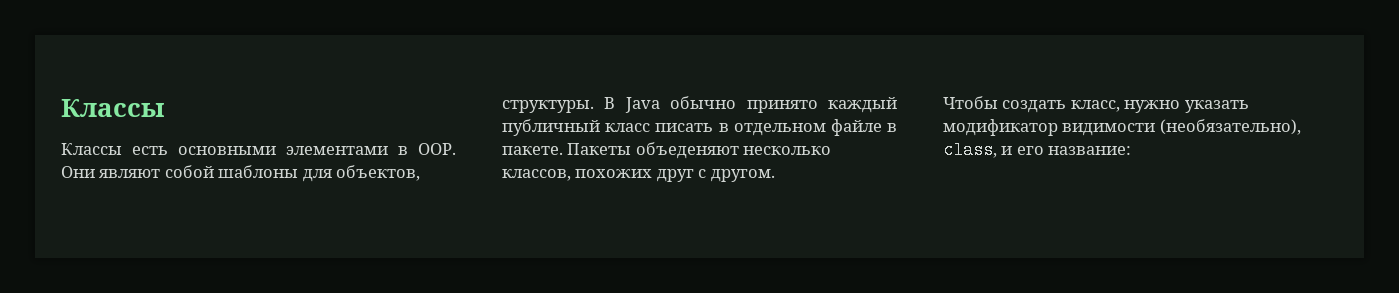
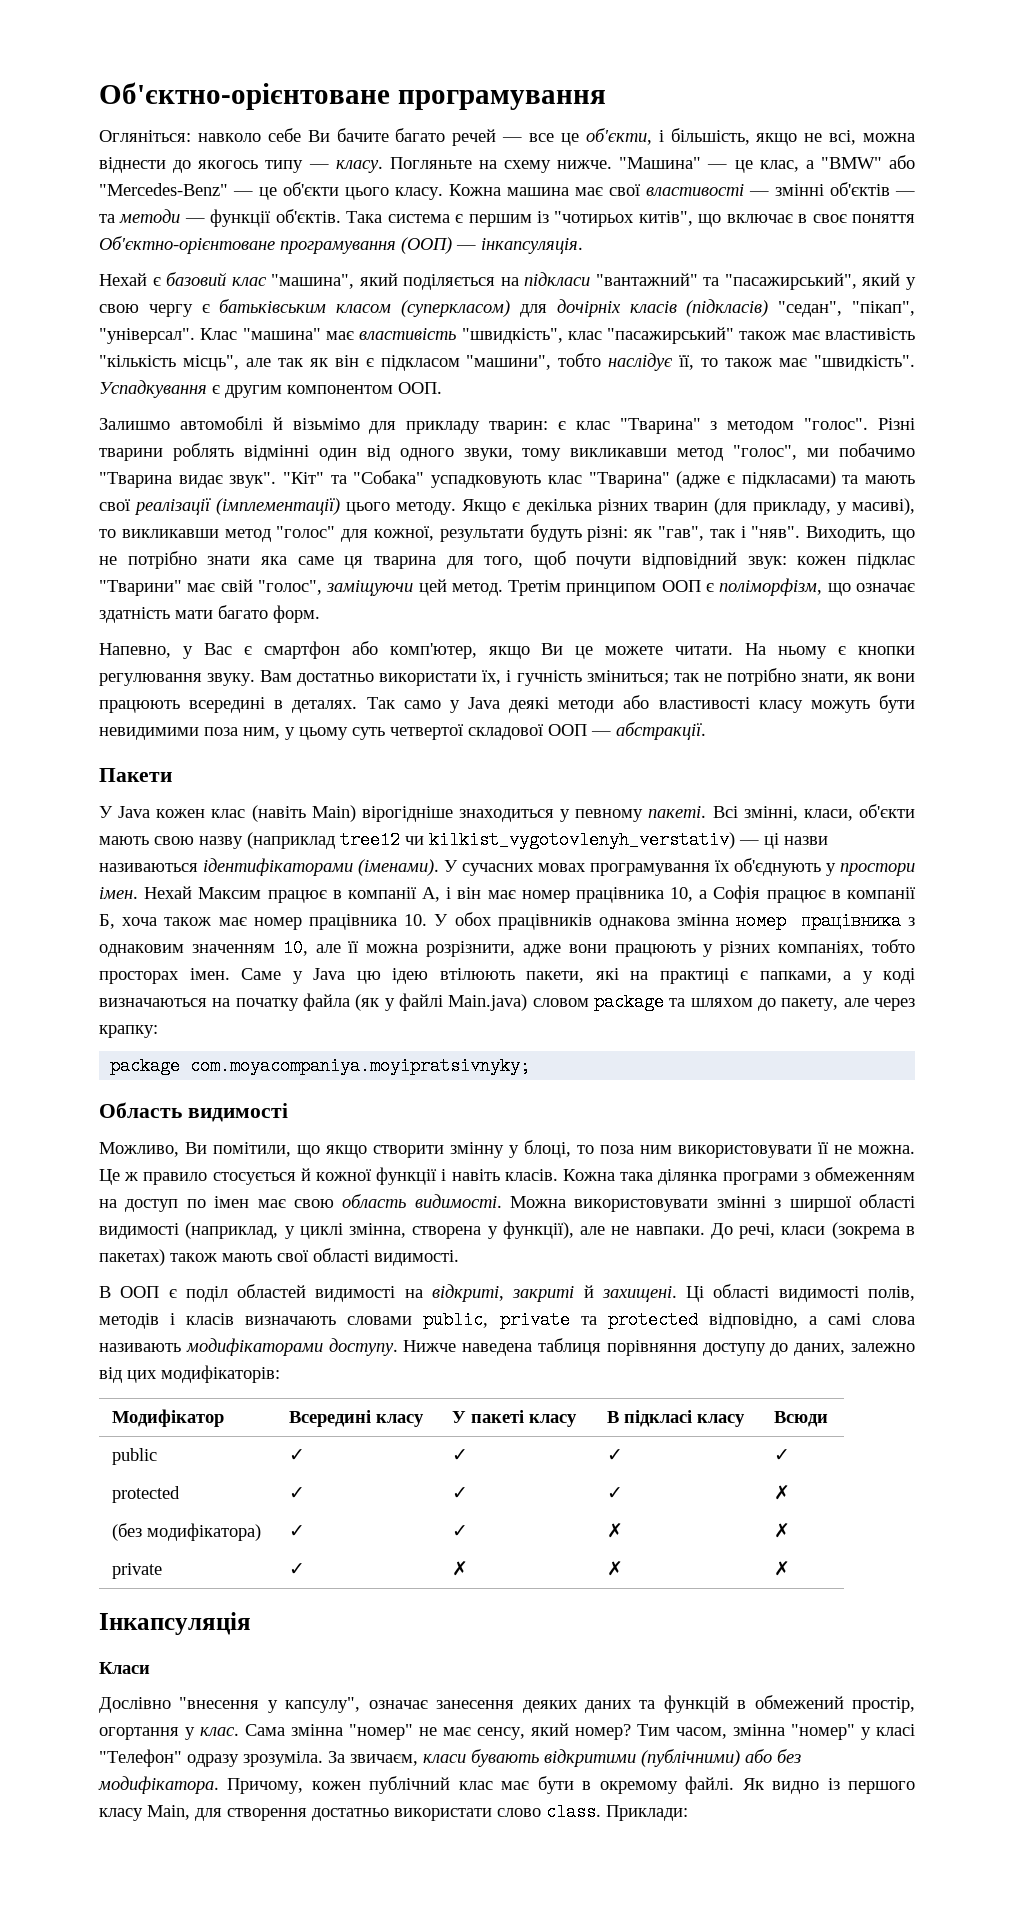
[61,99,165,117] [61,143,456,155] [61,165,421,182] [502,96,897,113] [502,119,897,136] [502,142,832,159] [502,169,775,182] [943,96,1249,113] [943,119,1301,136] [943,141,1132,159] Классы // Классы есть основными элементами в ООР. Они являют собой шаблоны для объектов, структуры. В Java обычно принято каждый публичный класс писать в отдельном файле в пакете. Пакеты объеденяют несколько классов, похожих друг с другом. // Чтобы создать класс, нужно указать модификатор видимости (необязательно), class, и его название: -> [99,82,606,110] [99,128,915,146] [99,155,915,173] [99,182,915,200] [99,209,915,227] [99,236,583,254] [99,272,916,290] [99,299,916,317] [99,327,915,344] [99,353,915,371] [99,380,442,398] [99,416,915,434] [99,443,915,461] [99,470,916,488] [99,498,916,515] [99,524,915,542] [99,551,915,569] [99,578,915,596] [99,605,320,623] [99,641,915,659] [99,668,915,686] [99,695,915,713] [99,722,706,740] [99,768,172,782] [99,804,915,822] [99,831,828,849] [99,858,915,876] [99,885,916,903] [99,912,916,930] [99,939,915,957] [99,968,915,984] [99,993,916,1011] [99,1025,158,1038] [110,1057,531,1075] [99,1102,288,1122] [99,1140,915,1158] [99,1167,916,1185] [99,1194,915,1212] [99,1221,915,1239] [99,1248,459,1266] [99,1284,916,1302] [99,1311,916,1329] [99,1338,915,1356] [99,1365,280,1383] [112,1409,225,1427] [289,1410,425,1427] [452,1410,578,1427] [607,1410,746,1427] [774,1411,829,1427] [112,1448,158,1465] [289,1449,306,1461] [452,1449,469,1461] [607,1449,624,1461] [774,1449,791,1461] [112,1486,181,1503] [289,1487,306,1499] [452,1487,469,1499] [607,1487,624,1499] [774,1485,791,1500] [112,1523,262,1541] [289,1525,306,1537] [452,1525,469,1537] [607,1523,624,1538] [774,1523,791,1538] [112,1563,163,1579] [289,1563,306,1575] [452,1561,469,1576] [607,1561,624,1576] [774,1561,791,1576] [99,1612,251,1635] [99,1662,150,1674] [99,1695,915,1713] [99,1723,915,1740] [99,1749,801,1767] [98,1776,915,1794] [99,1803,688,1821] Об'єктно-орієнтоване програмування // Огляніться: навколо себе Ви бачите багато речей — все це об'єкти, і більшість, якщо не всі, можна віднести до якогось типу — класу. Погляньте на схему нижче. "Машина" — це клас, а "BMW" або "Mercedes-Benz" — це об'єкти цього класу. Кожна машина має свої властивості — змінні об'єктів — та методи — функції об'єктів. Така система є першим із "чотирьох китів", що включає в своє поняття Об'єктно-орієнтоване програмування (ООП) — інкапсуляція. // Нехай є базовий клас "машина", який поділяється на підкласи "вантажний" та "пасажирський", який у свою чергу є батьківським класом (суперкласом) для дочірніх класів (підкласів) "седан", "пікап", "універсал". Клас "машина" має властивість "швидкість", клас "пасажирський" також має властивість "кількість місць", але так як він є підкласом "машини", тобто наслідує її, то також має "швидкість". Успадкування є другим компонентом ООП. // Залишмо автомобілі й візьмімо для прикладу тварин: є клас "Тварина" з методом "голос". Різні тварини роблять відмінні один від одного звуки, тому викликавши метод "голос", ми побачимо "Тварина видає звук". "Кіт" та "Собака" успадковують клас "Тварина" (адже є підкласами) та мають свої реалізації (імплементації) цього методу. Якщо є декілька різних тварин (для прикладу, у масиві), то викликавши метод "голос" для кожної, результати будуть різні: як "гав", так і "няв". Виходить, що не потрібно знати яка саме ця тварина для того, щоб почути відповідний звук: кожен підклас "Тварини" має свій "голос", заміщуючи цей метод. Третім принципом ООП є поліморфізм, що означає здатність мати багато форм. // Напевно, у Вас є смартфон або комп'ютер, якщо Ви це можете читати. На ньому є кнопки регулювання звуку. Вам достатньо використати їх, і гучність зміниться; так не потрібно знати, як вони працюють всередині в деталях. Так само у Java деякі методи або властивості класу можуть бути невидимими поза ним, у цьому суть четвертої складової ООП — абстракції. // Пакети // У Java кожен клас (навіть Main) вірогідніше знаходиться у певному пакеті. Всі змінні, класи, об'єкти мають свою назву (наприклад tree12 чи kilkist_vygotovlenyh_verstativ) — ці назви називаються ідентифікаторами (іменами). У сучасних мовах програмування їх об'єднують у простори імен. Нехай Максим працює в компанії А, і він має номер працівника 10, а Софія працює в компанії Б, хоча також має номер працівника 10. У обох працівників однакова змінна номер працівника з однаковим значенням 10, але її можна розрізнити, адже вони працюють у різних компаніях, тобто просторах імен. Саме у Java цю ідею втілюють пакети, які на практиці є папками, а у коді визначаються на початку файла (як у файлі Main.java) словом package та шляхом до пакету, але через крапку: // package com.moyacompaniya.moyipratsivnyky; // Область видимості // Можливо, Ви помітили, що якщо створити змінну у блоці, то поза ним використовувати її не можна. Це ж правило стосується й кожної функції і навіть класів. Кожна така ділянка програми з обмеженням на доступ по імен має свою область видимості. Можна використовувати змінні з ширшої області видимості (наприклад, у циклі змінна, створена у функції), але не навпаки. До речі, класи (зокрема в пакетах) також мають свої області видимості. // В ООП є поділ областей видимості на відкриті, закриті й захищені. Ці області видимості полів, методів і класів визначають словами public, private та protected відповідно, а самі слова називають модифікаторами доступу. Нижче наведена таблиця порівняння доступу до даних, залежно від цих модифікаторів: // Модифікатор | Всередині класу | У пакеті класу | В підкласі класу | Всюди // public | ✓ | ✓ | ✓ | ✓ // protected | ✓ | ✓ | ✓ | ✗ // (без модифікатора) | ✓ | ✓ | ✗ | ✗ // private | ✓ | ✗ | ✗ | ✗ // Інкапсуляція // Класи // Дослівно "внесення у капсулу", означає занесення деяких даних та функцій в обмежений простір, огортання у клас. Сама змінна "номер" не має сенсу, який номер? Тим часом, змінна "номер" у класі "Телефон" одразу зрозуміла. За звичаєм, класи бувають відкритими (публічними) або без модифікатора. Причому, кожен публічний клас має бути в окремому файлі. Як видно із першого класу Main, для створення достатньо використати слово class. Приклади:

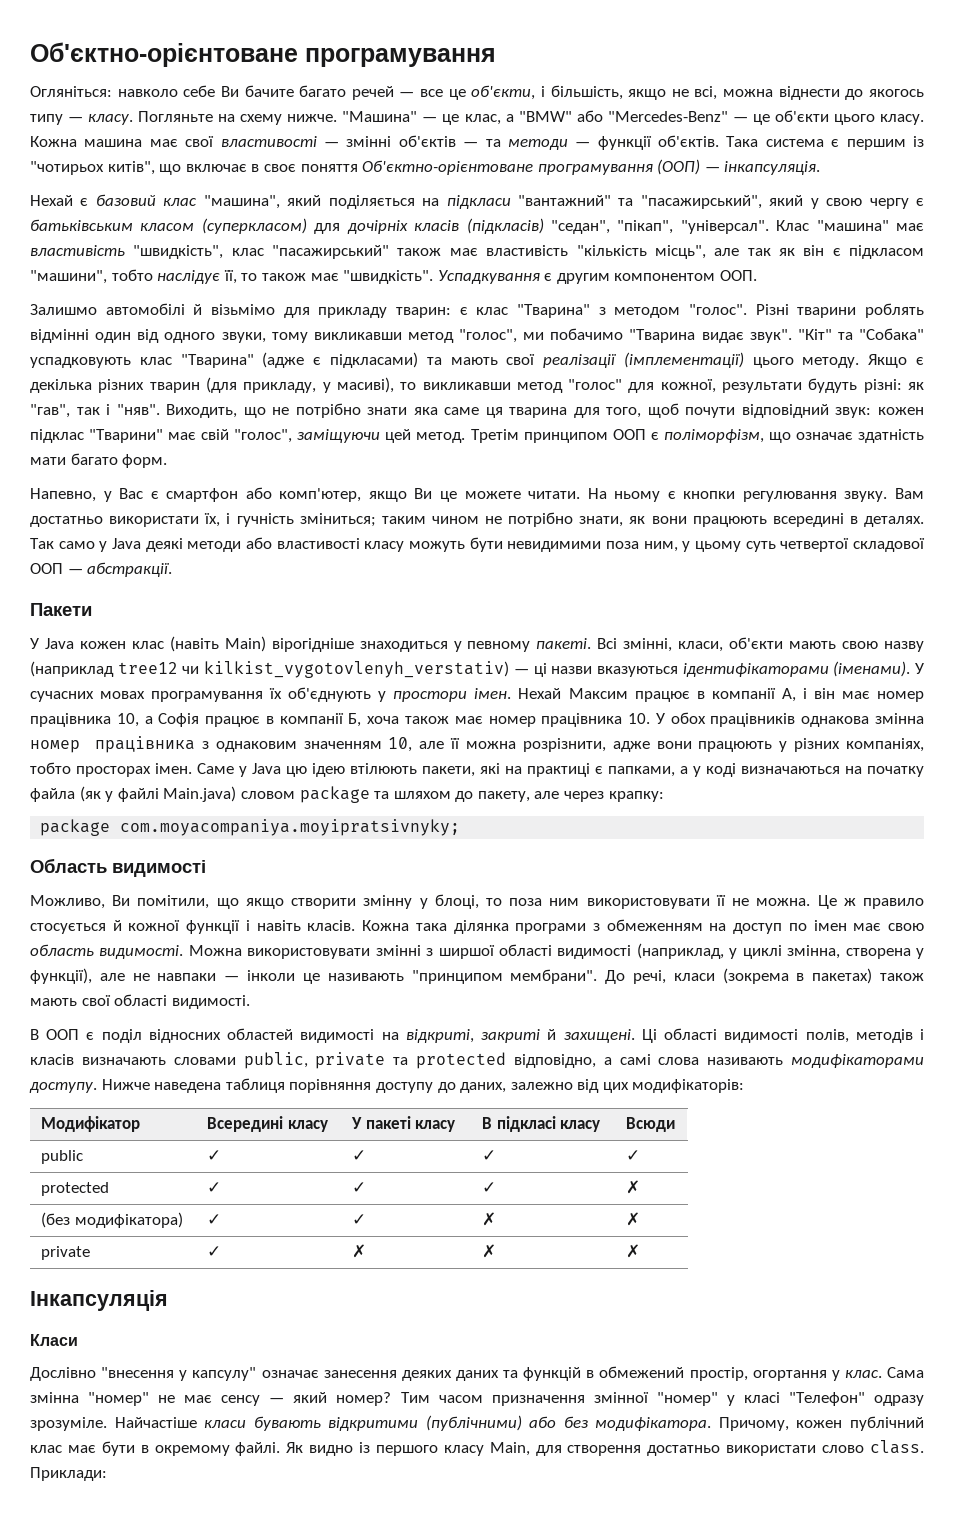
[673,673,699,682] так -> [381,516,479,524] таким чином
[99,863,198,872] називаються -> [596,666,678,677] вказуються
[635,1226,705,1235] навпаки. -> [157,969,598,984] навпаки — інколи це називають "принципом мембрани".
(228, 1294) none -> [148,1029,221,1043] відносних
[285,1697,361,1713] капсулу", -> [192,1367,257,1381] капсулу"
[477,1727,525,1740] сенсу, -> [221,1395,285,1406] сенсу —
[676,1724,785,1739] часом, змінна -> [438,1392,649,1406] часом призначення змінної
[243,1751,418,1767] зрозуміла. За звичаєм, -> [30,1417,197,1431] зрозуміле. Найчастіше

